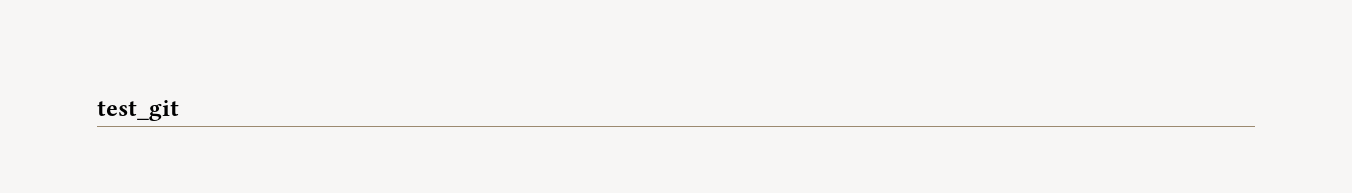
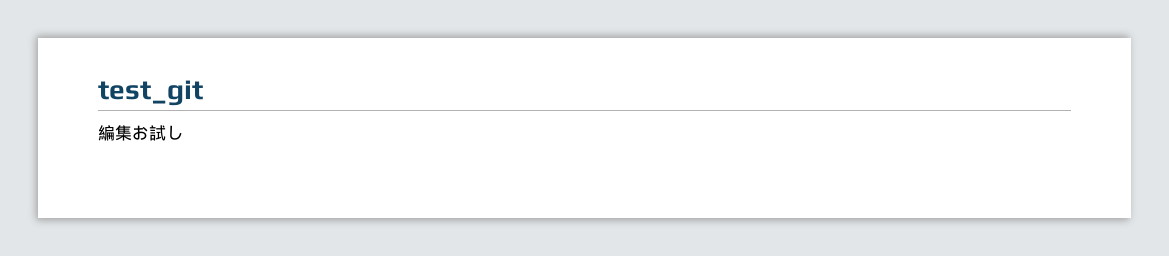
(179, 110) none -> [98,125,183,141] // 編集お試し

